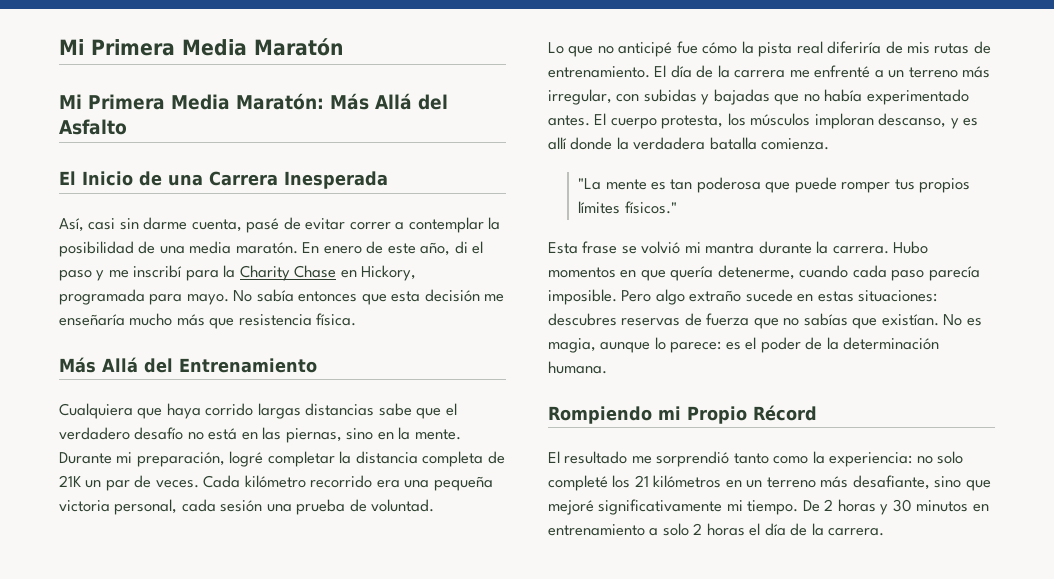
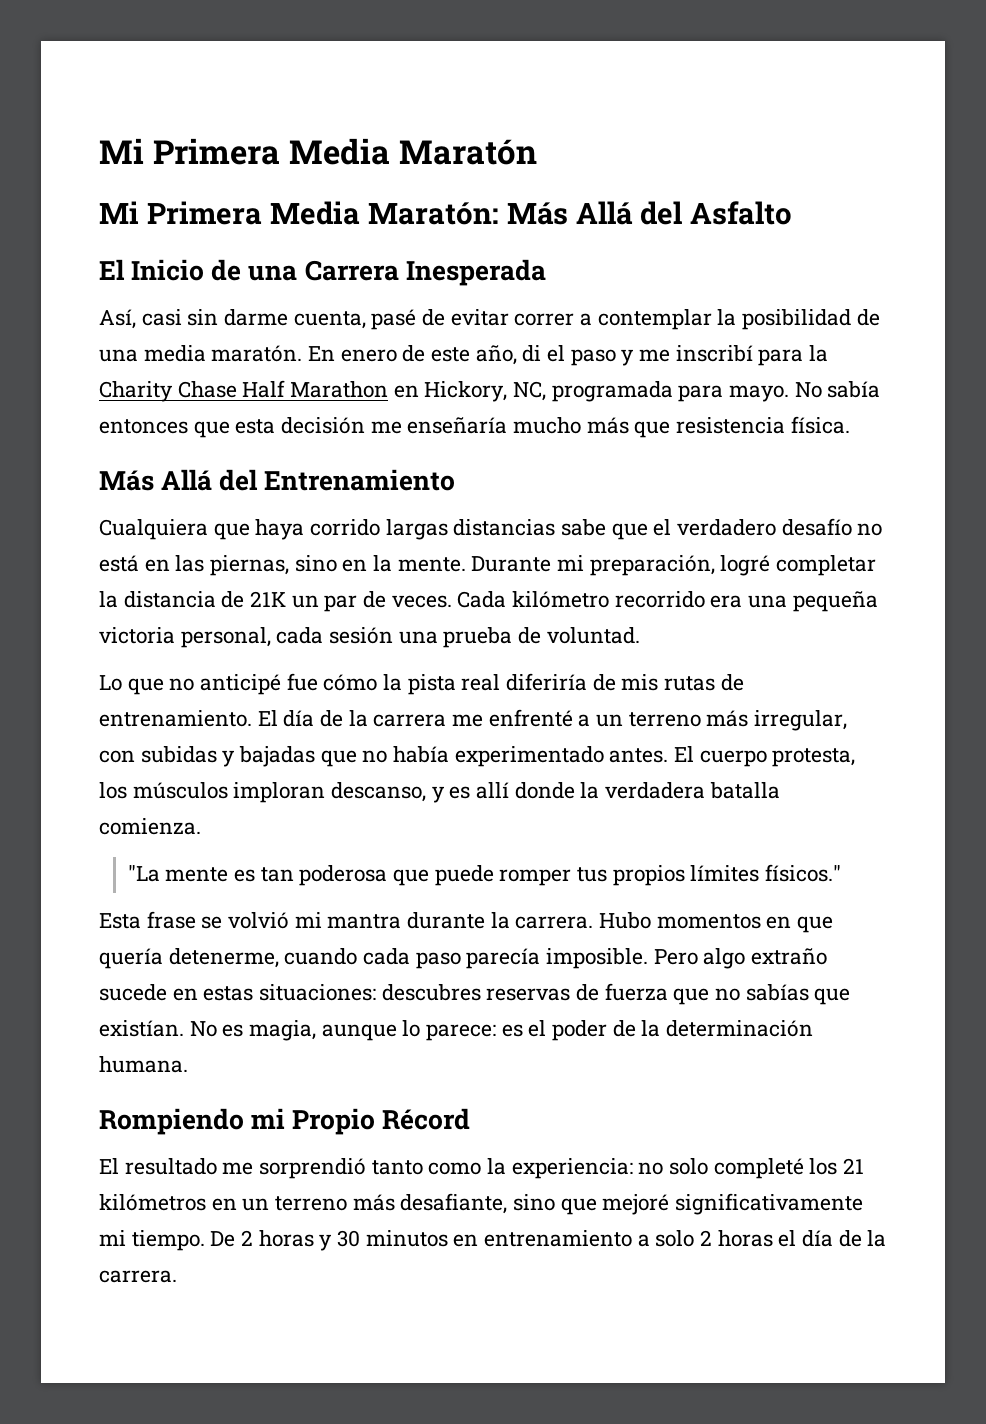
(337, 271) none -> [242,380,389,398] Half Marathon
(417, 273) none -> [513,381,547,401] NC,
[422,451,484,467] completa -> (216, 599) none

